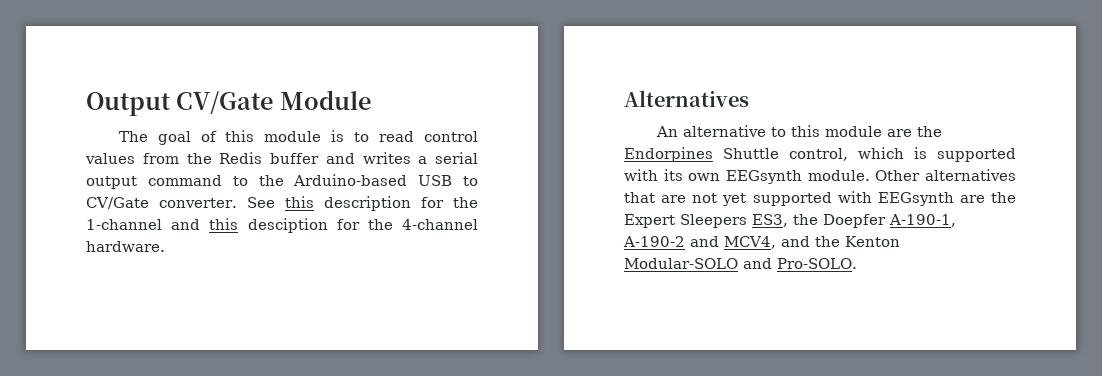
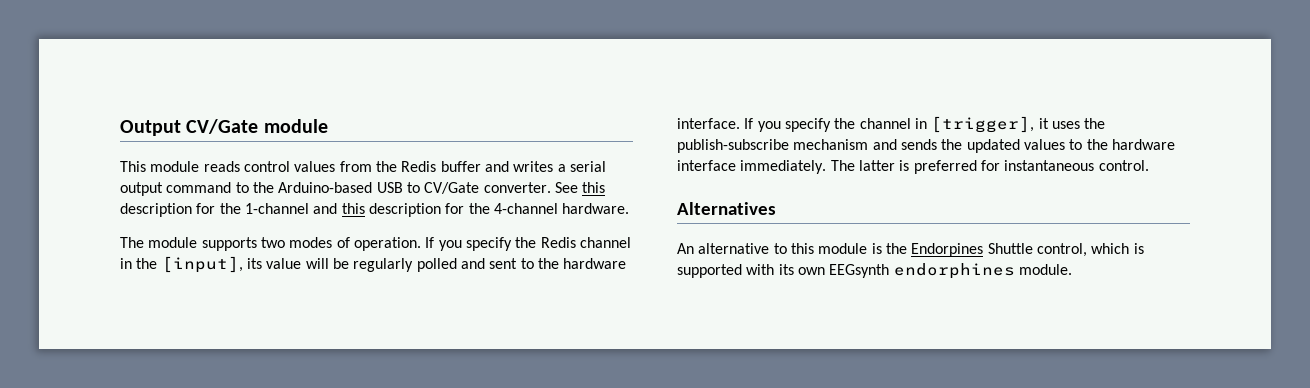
[279,90,371,110] [118,130,415,145] Module // The goal of this module is to read -> [263,119,328,133] [120,161,240,172] module // This module reads
[247,218,328,233] desciption -> [368,203,441,217] description
(165, 246) none -> [120,237,631,251] [120,256,627,273] [677,116,1106,133] [677,139,1175,153] [677,160,1149,174] // The module supports two modes of operation. If you specify the Redis channel in the [input], its value will be regularly polled and sent to the hardware interface. If you specify the channel in [trigger], it uses the publish-subscribe mechanism and sends the updated values to the hardware interface immediately. The latter is preferred for instantaneous control.
[886,129,912,137] are -> [871,243,882,254] is
[807,169,1016,181] [624,191,1016,206] [624,214,956,228] [623,236,900,249] [624,258,857,269] module. Other alternatives that are not yet supported with EEGsynth are the Expert Sleepers ES3, the Doepfer A-190-1, A-190-2 and MCV4, and the Kenton Modular-SOLO and Pro-SOLO. -> [893,263,1072,279] endorphines module.

